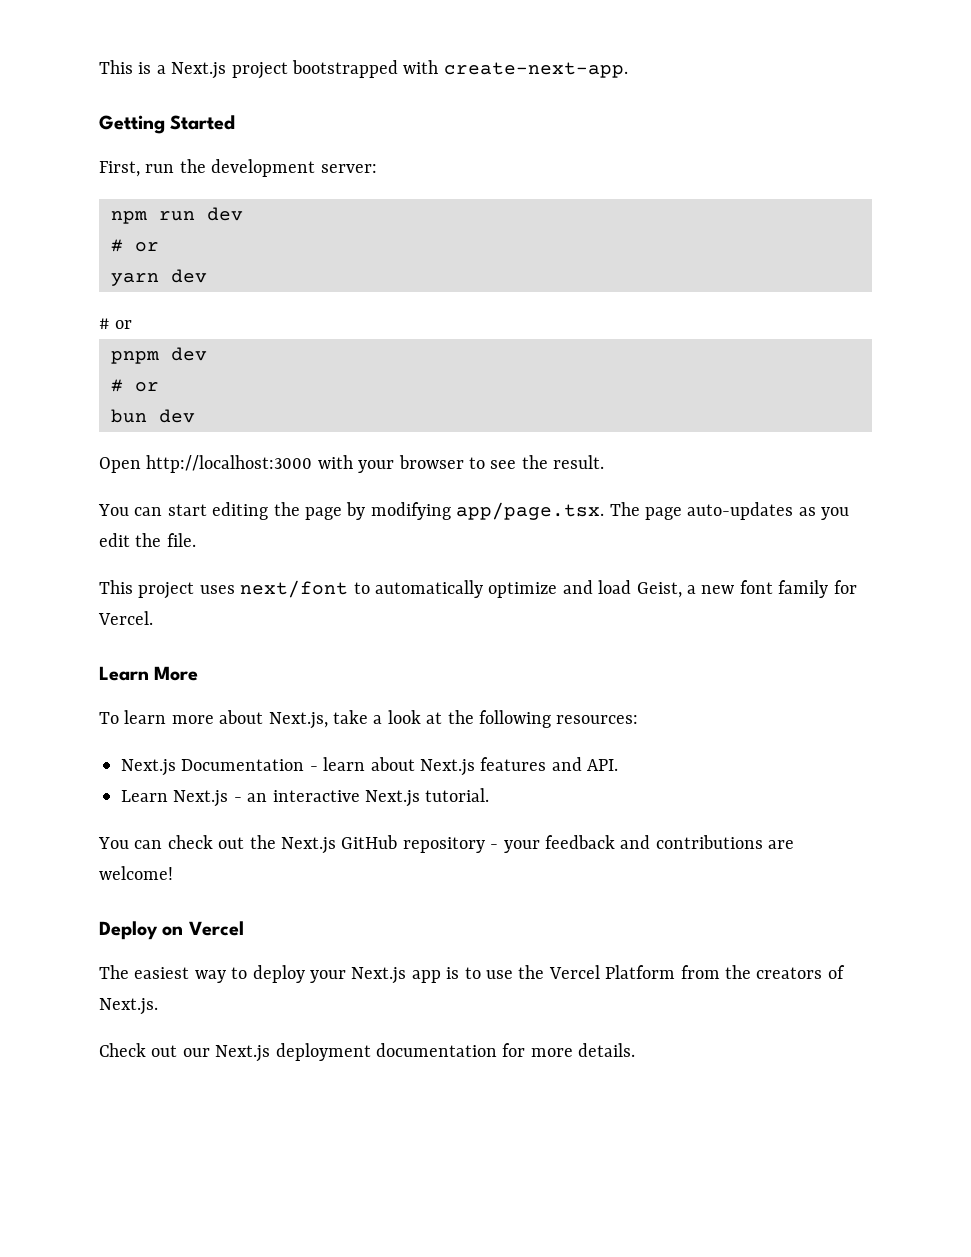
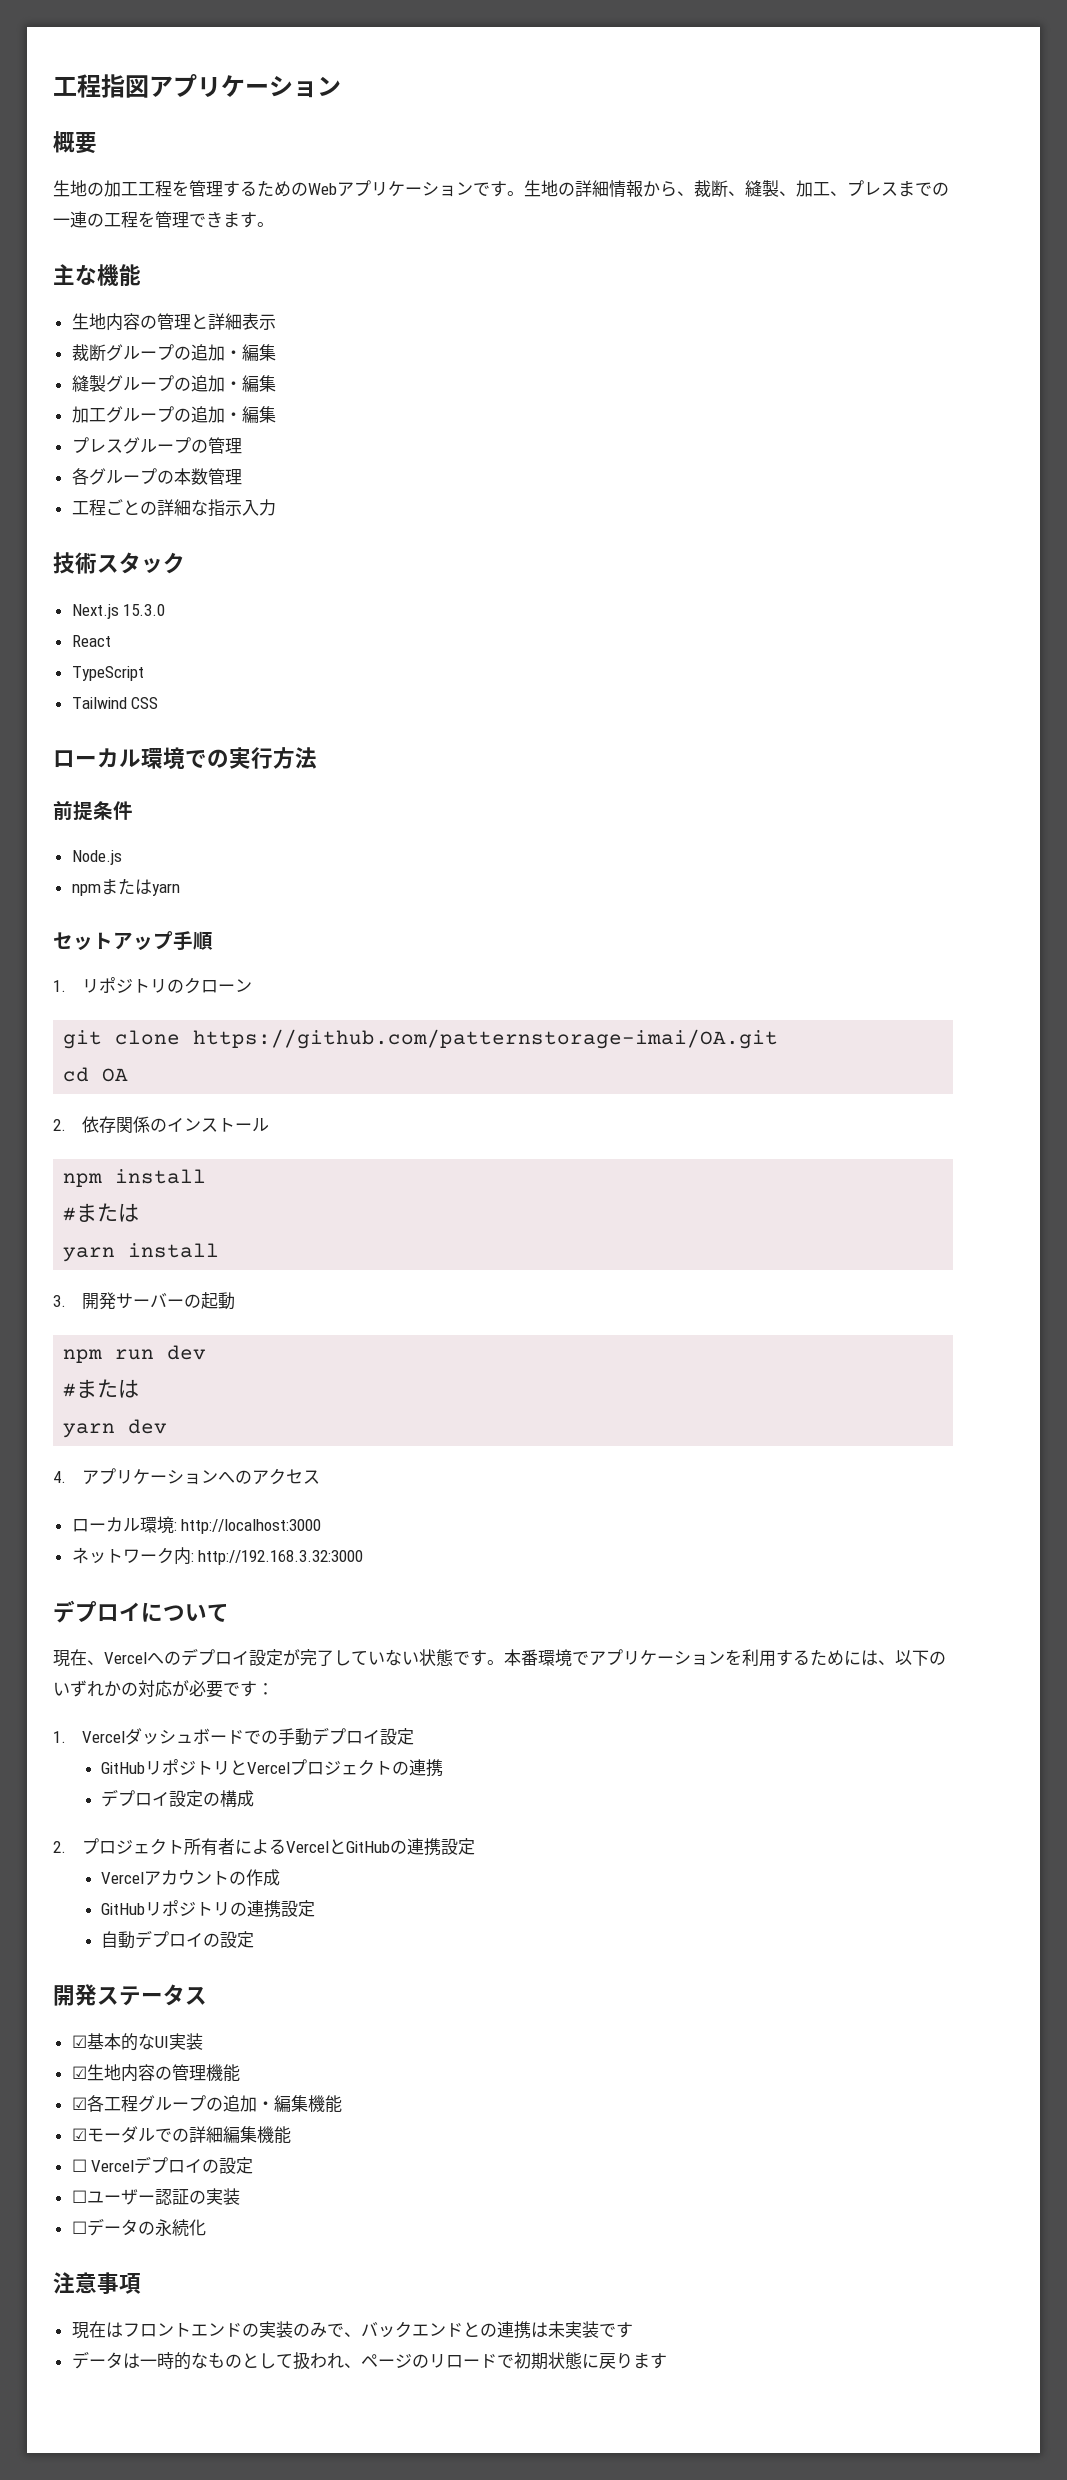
[99,60,628,79] [99,115,236,134] [99,159,377,177] This is a Next.js project bootstrapped with create-next-app. // Getting Started // First, run the development server: -> [53,74,341,98] [53,131,97,154] [53,180,949,198] [53,211,274,228] [53,264,141,286] [71,313,276,331] [71,344,276,361] [71,375,276,392] [71,406,276,423] [71,437,242,454] [71,468,242,485] [71,499,276,517] [53,552,185,574] [71,604,166,619] [71,635,111,647] [71,666,144,681] [71,697,159,709] [53,747,317,769] [53,801,133,821] [71,850,122,865] [71,878,180,896] [53,931,213,951] [53,977,253,994] [63,1029,779,1049] [63,1067,129,1082] [53,1116,270,1133] [63,1169,207,1187] [63,1203,140,1222] [63,1243,220,1262] [53,1292,236,1310] 工程指図アプリケーション // 概要 // 生地の加工工程を管理するためのWebアプリケーションです。生地の詳細情報から、裁断、縫製、加工、プレスまでの一連の工程を管理できます。 // 主な機能 // 生地内容の管理と詳細表示 // 裁断グループの追加・編集 // 縫製グループの追加・編集 // 加工グループの追加・編集 // プレスグループの管理 // 各グループの本数管理 // 工程ごとの詳細な指示入力 // 技術スタック // Next.js 15.3.0 // React // TypeScript // Tailwind CSS // ローカル環境での実行方法 // 前提条件 // Node.js // npmまたはyarn // セットアップ手順 // 1.リポジトリのクローン // git clone https://github.com/patternstorage-imai/OA.git // cd OA // 2.依存関係のインストール // npm install // #または // yarn install // 3.開発サーバーの起動
[135,242,159,252] or -> [76,1379,140,1398] または
[99,318,133,329] [111,347,207,364] [111,379,159,392] [111,409,195,423] [99,455,605,473] [98,502,850,520] [99,533,196,547] [99,580,857,599] [98,611,153,625] [99,666,199,681] [99,710,639,729] [121,757,619,776] [121,788,490,807] [98,835,795,854] [99,866,173,880] [99,921,244,940] [99,965,845,984] [99,998,158,1015] [99,1043,636,1062] # or // pnpm dev // # or // bun dev // Open http://localhost:3000 with your browser to see the result. // You can start editing the page by modifying app/page.tsx. The page auto-updates as you edit the file. // This project uses next/font to automatically optimize and load Geist, a new font family for Vercel. // Learn More // To learn more about Next.js, take a look at the following resources: // Next.js Documentation - learn about Next.js features and API. // Learn Next.js - an interactive Next.js tutorial. // You can check out the Next.js GitHub repository - your feedback and contributions are welcome! // Deploy on Vercel // The easiest way to deploy your Next.js app is to use the Vercel Platform from the creators of Next.js. // Check out our Next.js deployment documentation for more details. -> [53,1468,321,1485] [71,1516,322,1534] [71,1547,364,1565] [53,1600,229,1623] [53,1648,946,1667] [53,1680,274,1698] [53,1727,415,1746] [101,1759,444,1777] [101,1789,255,1807] [53,1838,476,1856] [101,1869,281,1886] [101,1900,316,1918] [101,1930,255,1949] [53,1984,207,2006] [71,2033,203,2051] [71,2064,240,2082] [71,2095,342,2113] [71,2126,291,2144] [71,2156,254,2174] [71,2188,240,2205] [71,2218,206,2236] [53,2272,141,2294] [71,2321,633,2339] [71,2351,667,2370] 4.アプリケーションへのアクセス // ローカル環境: http://localhost:3000 // ネットワーク内: http://192.168.3.32:3000 // デプロイについて // 現在、Vercelへのデプロイ設定が完了していない状態です。本番環境でアプリケーションを利用するためには、以下のいずれかの対応が必要です： // 1. Vercelダッシュボードでの手動デプロイ設定 // GitHubリポジトリとVercelプロジェクトの連携 // デプロイ設定の構成 // 2.プロジェクト所有者によるVercelとGitHubの連携設定 // Vercelアカウントの作成 // GitHubリポジトリの連携設定 // 自動デプロイの設定 // 開発ステータス // ☑基本的なUI実装 // ☑生地内容の管理機能 // ☑各工程グループの追加・編集機能 // ☑モーダルでの詳細編集機能 // ☐ Vercelデプロイの設定 // ☐ユーザー認証の実装 // ☐データの永続化 // 注意事項 // 現在はフロントエンドの実装のみで、バックエンドとの連携は未実装です // データは一時的なものとして扱われ、ページのリロードで初期状態に戻ります

